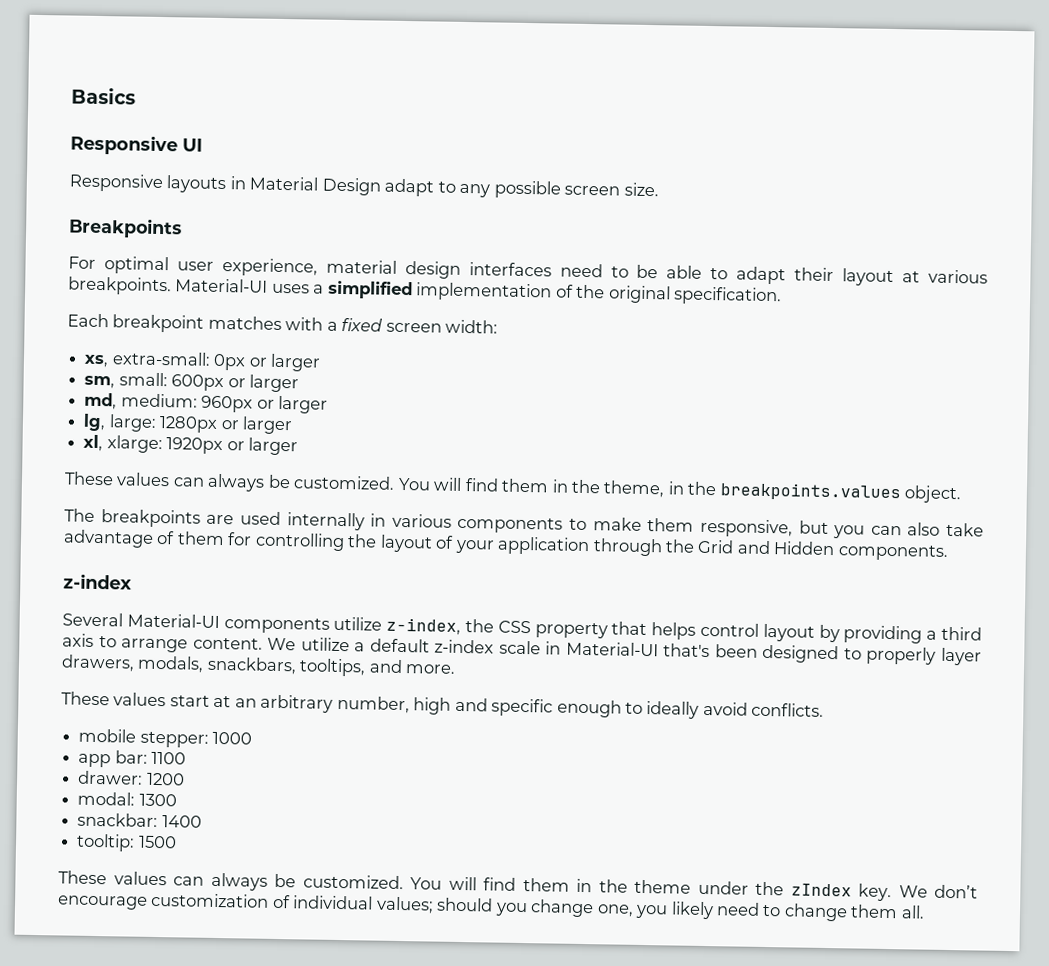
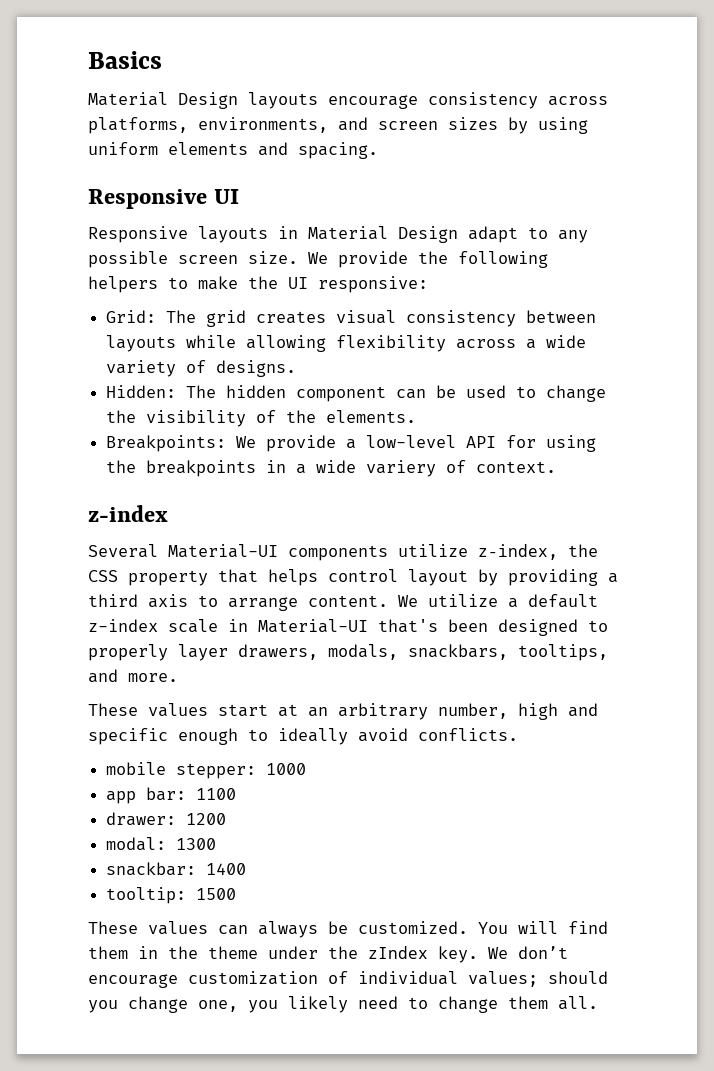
(136, 96) none -> [88,92,608,109] [88,117,588,134] [88,142,378,159] // Material Design layouts encourage consistency across platforms, environments, and screen sizes by using uniform elements and spacing.
[68,217,182,239] [68,256,988,287] [68,276,783,306] [67,313,499,334] [84,351,321,372] [84,372,299,393] [84,392,328,414] [83,413,293,435] [83,434,298,456] [64,471,963,504] [64,508,984,539] [63,529,949,561] // Breakpoints // For optimal user experience, material design interfaces need to be able to adapt their layout at various breakpoints. Material-UI uses a simplified implementation of the original specification. // Each breakpoint matches with a fixed screen width: // xs, extra-small: 0px or larger // sm, small: 600px or larger // md, medium: 960px or larger // lg, large: 1280px or larger // xl, xlarge: 1920px or larger // These values can always be customized. You will find them in the theme, in the breakpoints.values object. // The breakpoints are used internally in various components to make them responsive, but you can also take advantage of them for controlling the layout of your application through the Grid and Hidden components. -> [308,251,548,268] [88,276,428,293] [106,310,597,327] [106,335,587,352] [106,360,297,377] [106,385,607,402] [106,410,417,427] [106,435,597,452] [106,460,557,477] We provide the following helpers to make the UI responsive: // Grid: The grid creates visual consistency between layouts while allowing flexibility across a wide variety of designs. // Hidden: The hidden component can be used to change the visibility of the elements. // Breakpoints: We provide a low-level API for using the breakpoints in a wide variery of context.

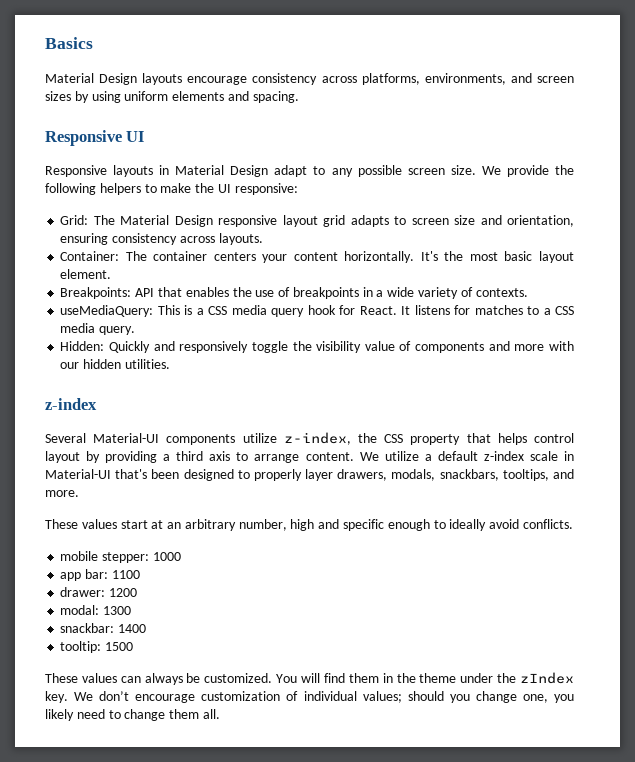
[206,310,597,327] [106,335,587,352] [106,360,297,377] [106,385,607,402] [106,410,417,427] [106,435,597,452] [106,460,557,477] grid creates visual consistency between layouts while allowing flexibility across a wide variety of designs. // Hidden: The hidden component can be used to change the visibility of the elements. // Breakpoints: We provide a low-level API for using the breakpoints in a wide variery of context. -> [120,215,574,227] [60,233,263,245] [60,251,574,263] [60,269,112,279] [60,287,528,299] [60,305,575,317] [60,323,136,335] [60,341,574,353] [60,359,170,369] Material Design responsive layout grid adapts to screen size and orientation, ensuring consistency across layouts. // Container: The container centers your content horizontally. It's the most basic layout element. // Breakpoints: API that enables the use of breakpoints in a wide variety of contexts. // useMediaQuery: This is a CSS media query hook for React. It listens for matches to a CSS media query. // Hidden: Quickly and responsively toggle the visibility value of components and more with our hidden utilities.

